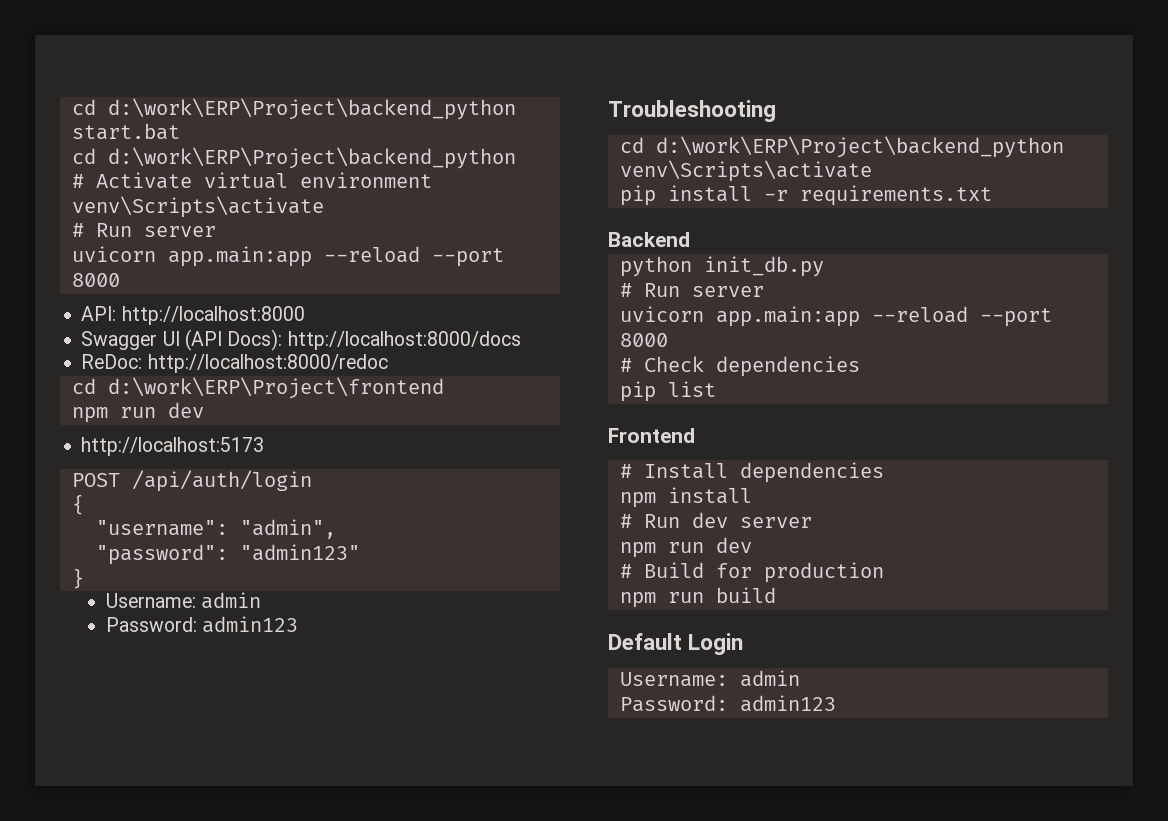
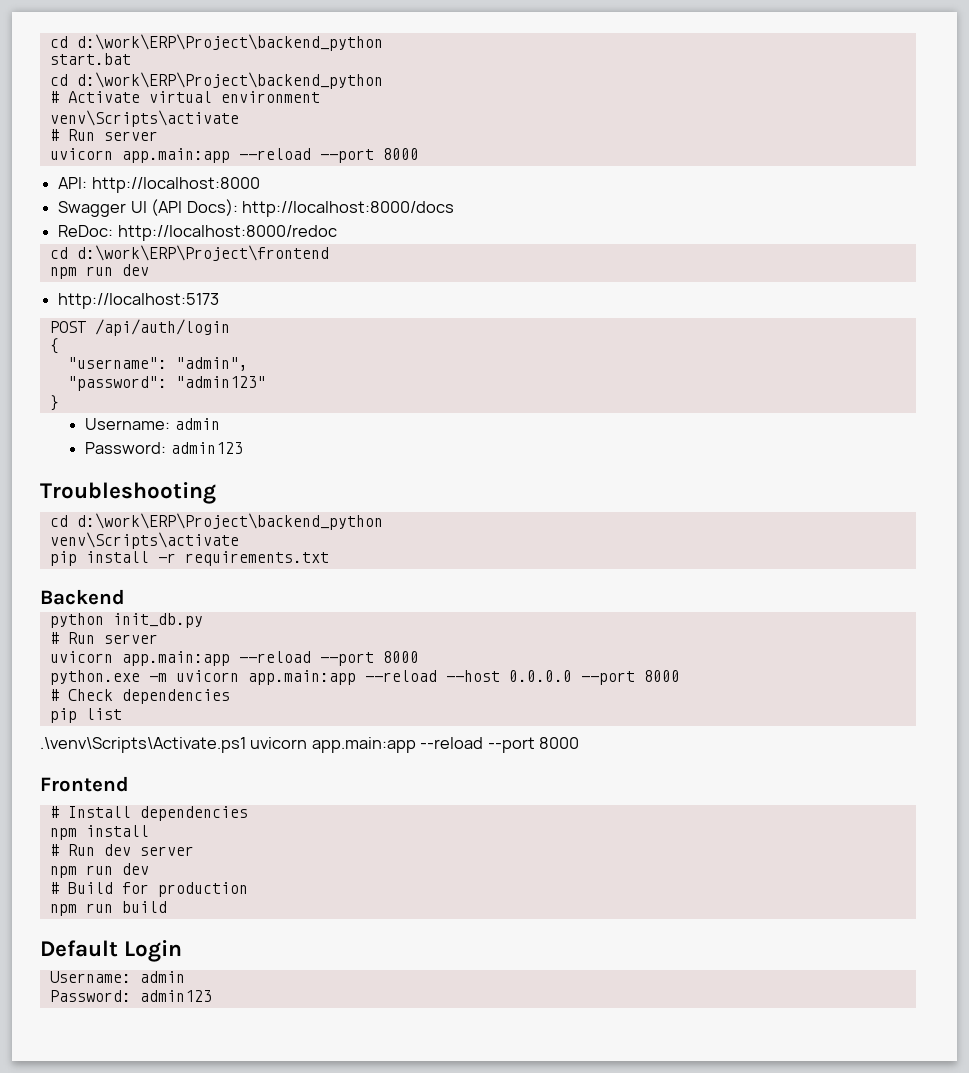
(668, 340) none -> [49,670,680,685] // python.exe -m uvicorn app.main:app --reload --host 0.0.0.0 --port 8000
(716, 389) none -> [40,737,580,753] // .\venv\Scripts\Activate.ps1 uvicorn app.main:app --reload --port 8000

